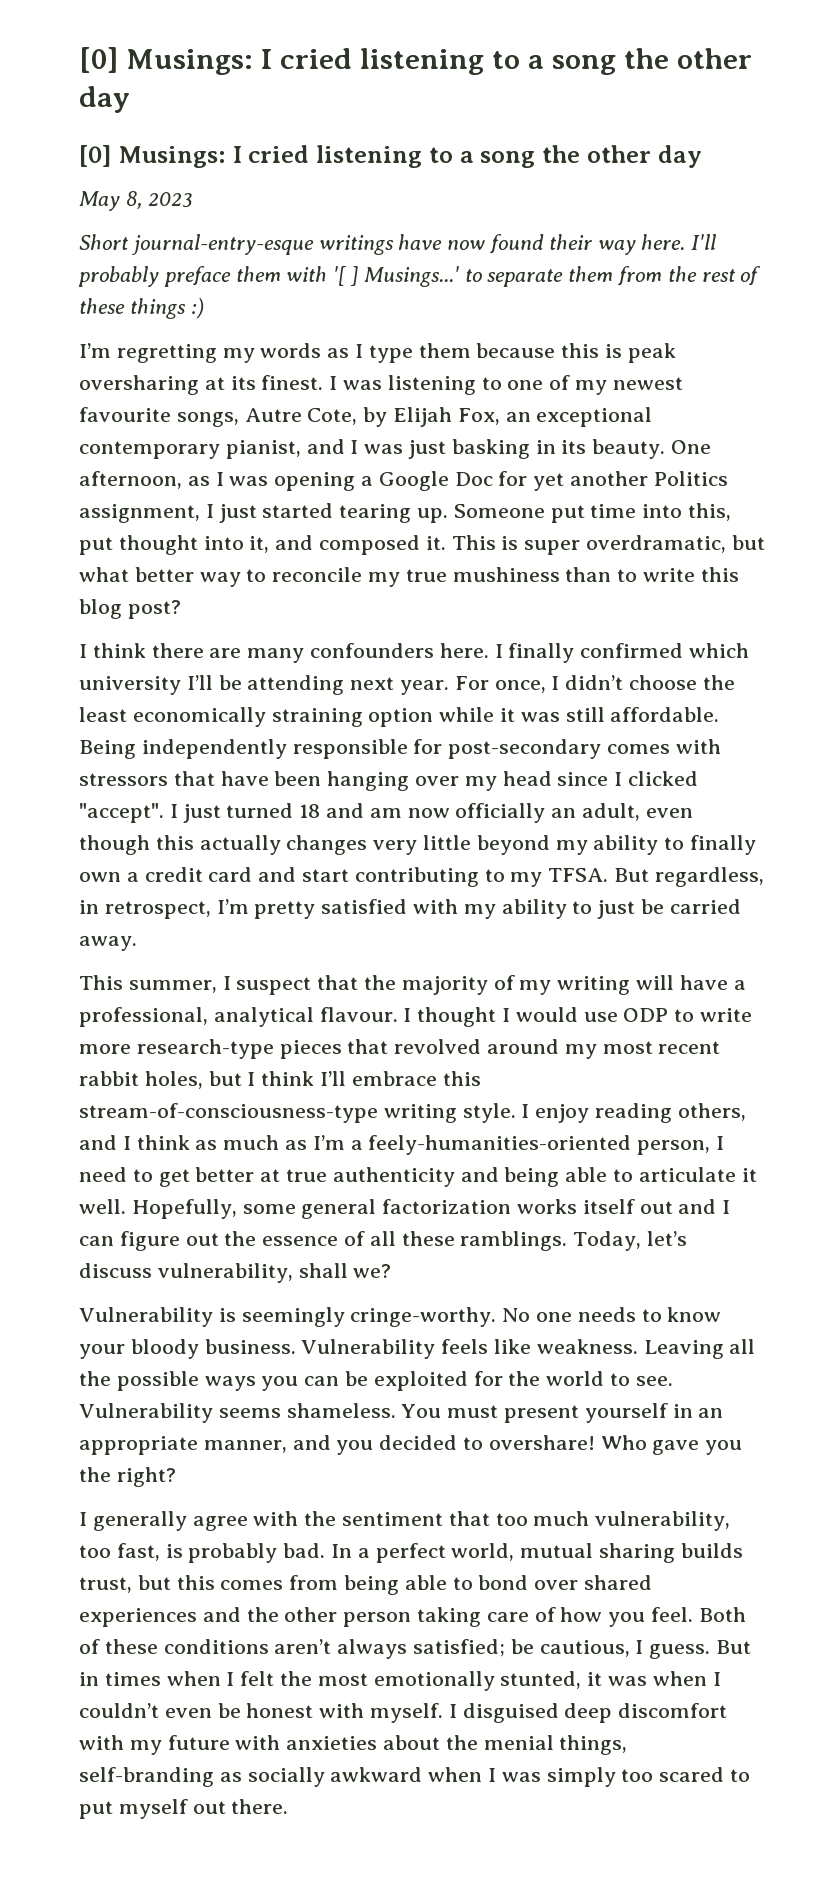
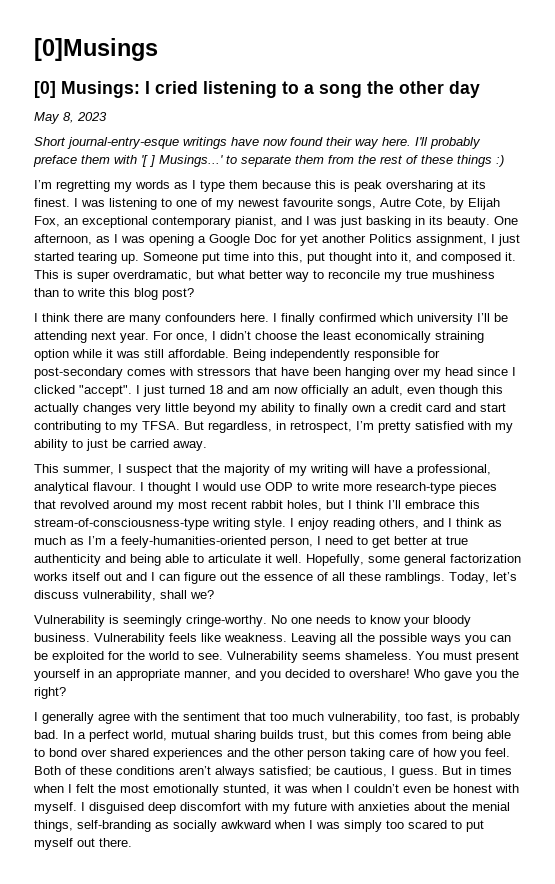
[79,47,752,75] [79,86,130,113] [0] Musings: I cried listening to a song the other day -> [34,38,158,61] [0]Musings

